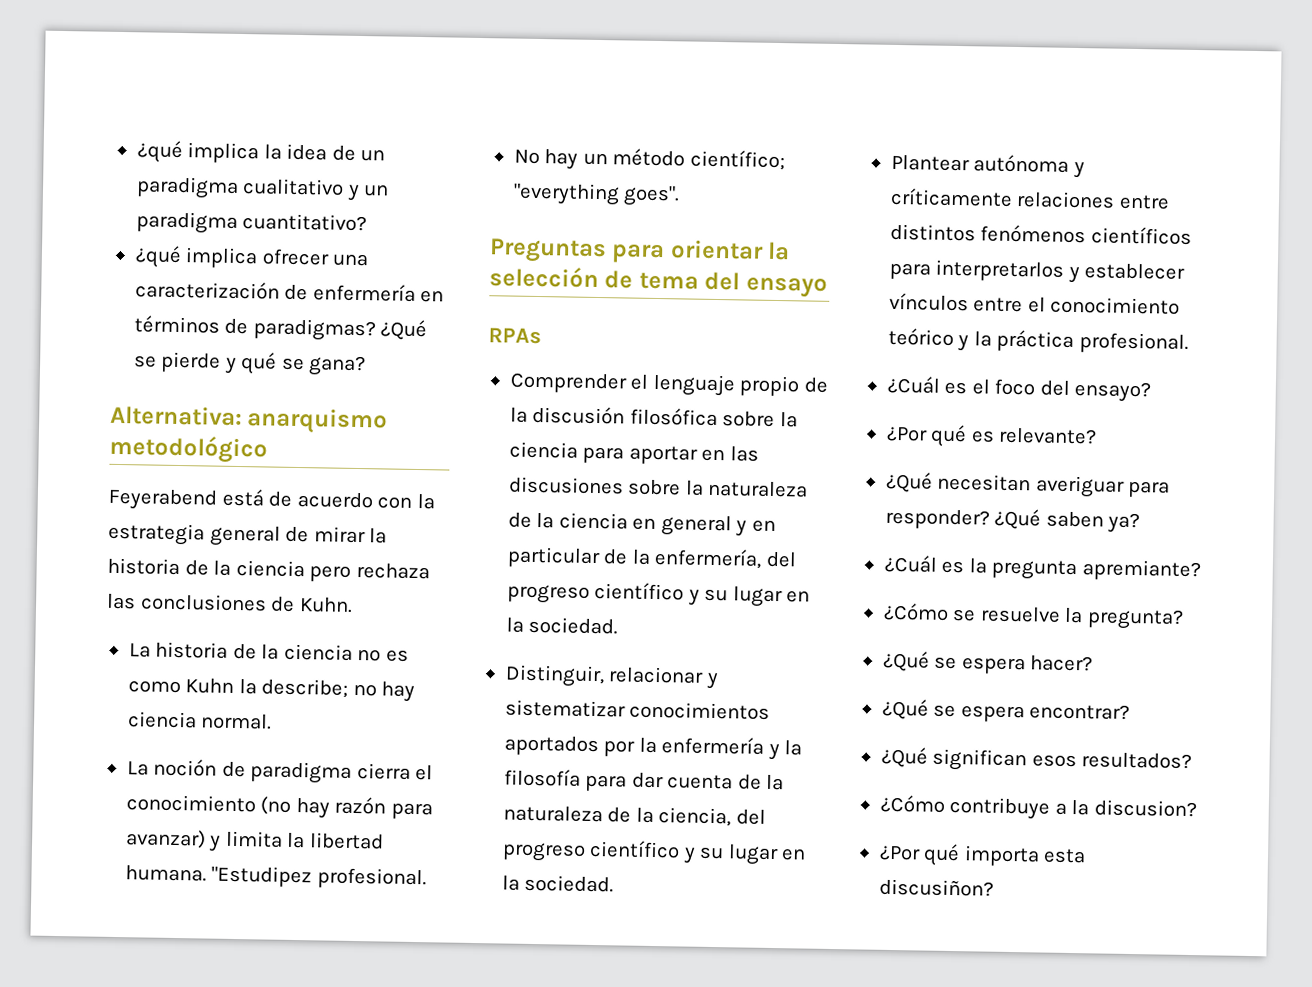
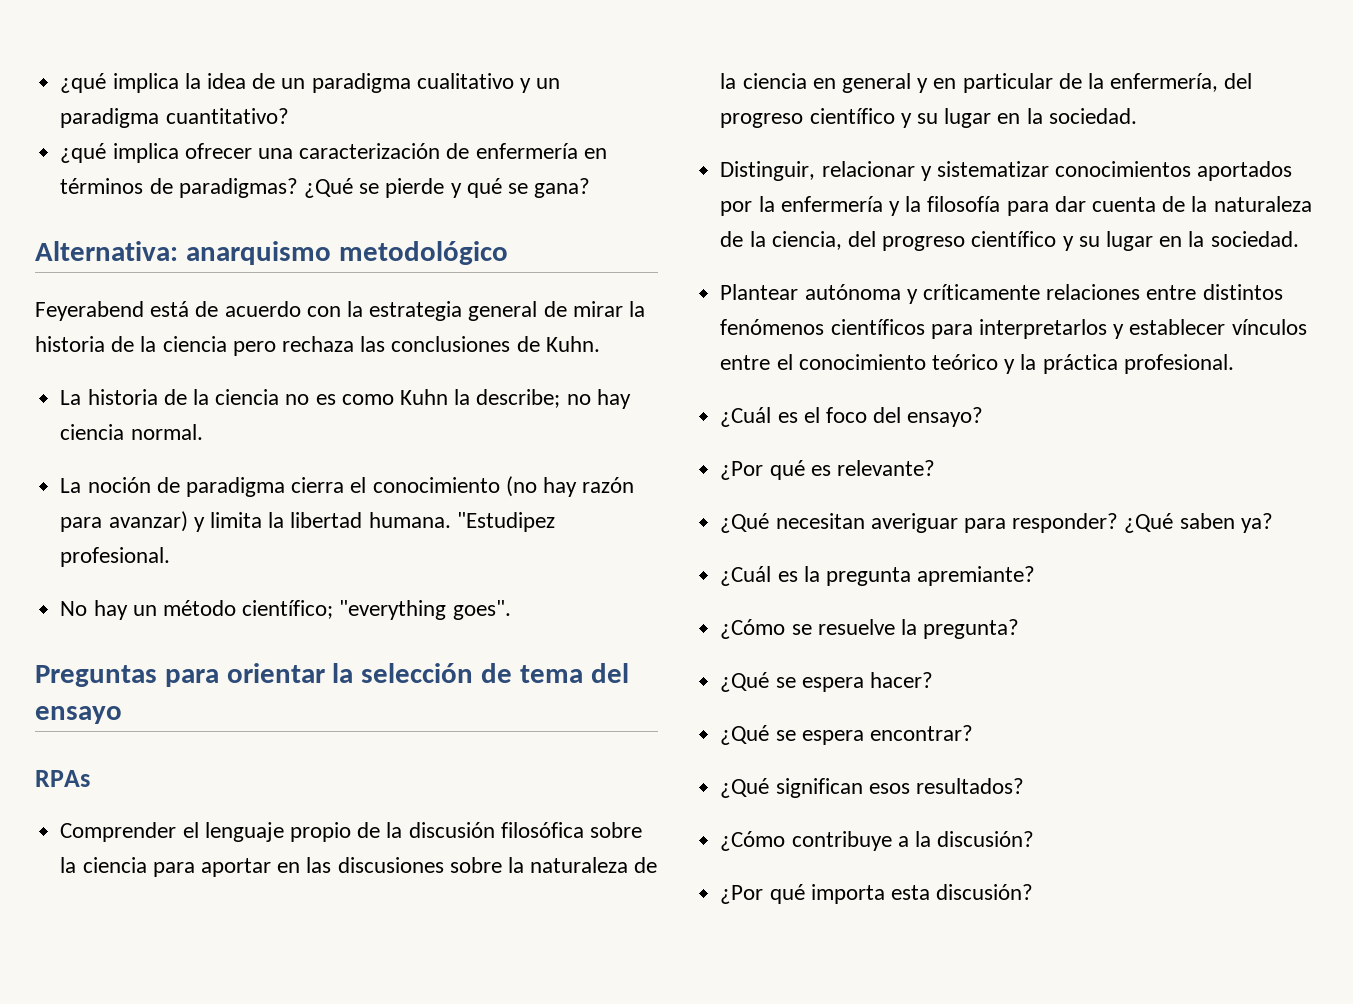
[1093,799,1197,818] discusion? -> [937,831,1035,847] discusión?
[878,878,994,897] discusiñon? -> [936,884,1034,900] discusión?

